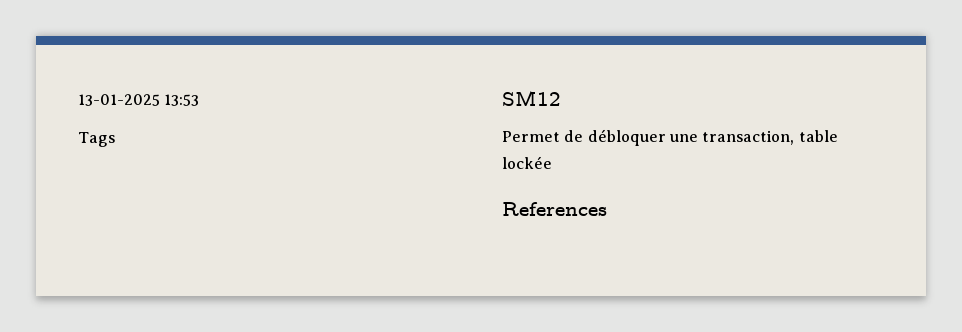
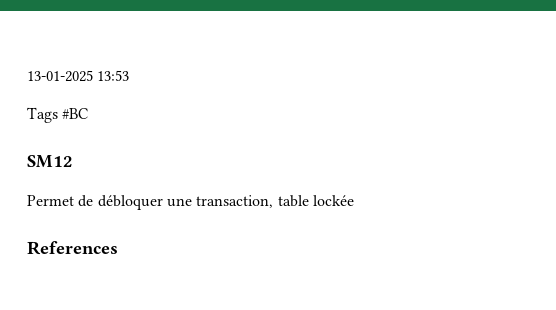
(115, 139) none -> [62,108,89,119] #BC

